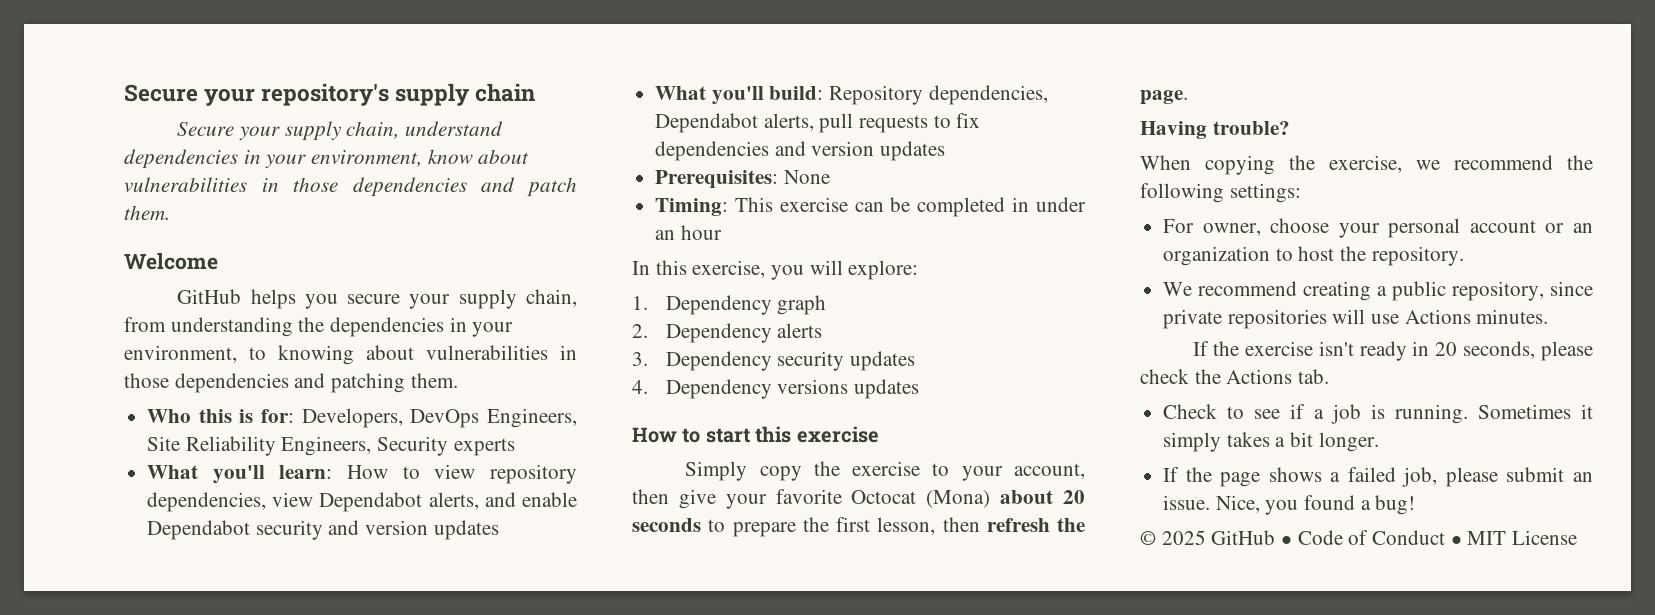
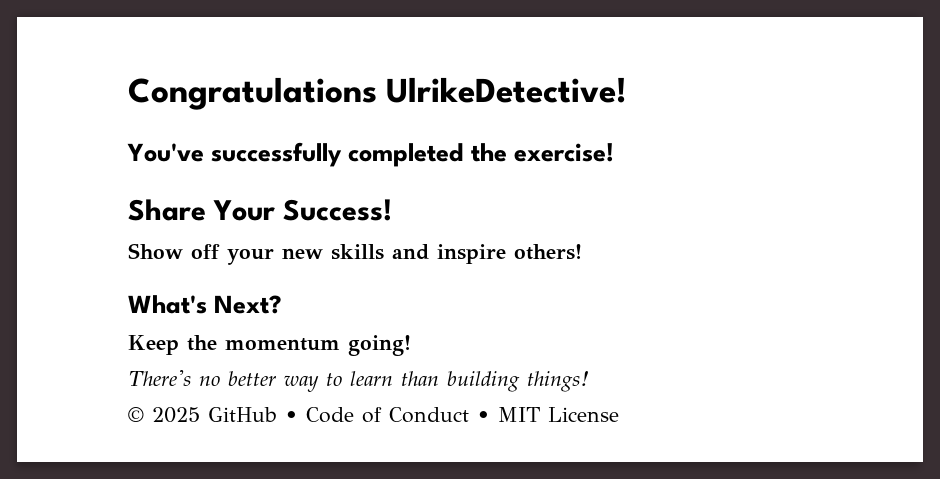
[124,83,536,106] [177,121,503,141] [124,149,530,169] [124,177,577,197] [124,205,170,220] [124,253,218,270] [177,289,577,309] [124,317,514,337] [124,345,577,365] [124,373,458,393] [147,408,577,428] [147,436,515,456] [147,464,577,484] [147,492,577,512] [147,520,499,540] [655,85,1048,105] [655,113,981,133] [655,141,946,161] [655,170,830,189] [655,197,1086,217] [655,225,722,240] [632,260,919,280] [632,295,827,315] [632,323,823,343] [632,351,916,371] [632,379,920,399] [632,426,879,443] [685,461,1085,481] [632,489,1085,509] [632,517,1085,537] [1140,90,1188,105] [1140,121,1290,139] [1140,155,1593,175] [1140,183,1301,203] [1163,218,1593,238] [1163,246,1464,266] [1163,281,1593,301] [1163,309,1549,329] [1193,341,1593,361] [1140,369,1330,384] [1163,404,1593,424] [1163,432,1379,452] [1163,467,1593,487] [1163,495,1416,515] Secure your repository's supply chain // Secure your supply chain, understand dependencies in your environment, know about vulnerabilities in those dependencies and patch them. // Welcome // GitHub helps you secure your supply chain, from understanding the dependencies in your environment, to knowing about vulnerabilities in those dependencies and patching them. // Who this is for: Developers, DevOps Engineers, Site Reliability Engineers, Security experts // What you'll learn: How to view repository dependencies, view Dependabot alerts, and enable Dependabot security and version updates // What you'll build: Repository dependencies, Dependabot alerts, pull requests to fix dependencies and version updates // Prerequisites: None // Timing: This exercise can be completed in under an hour // In this exercise, you will explore: // 1. Dependency graph // 2. Dependency alerts // 3. Dependency security updates // 4. Dependency versions updates // How to start this exercise // Simply copy the exercise to your account, then give your favorite Octocat (Mona) about 20 seconds to prepare the first lesson, then refresh the page. // Having trouble? // When copying the exercise, we recommend the following settings: // For owner, choose your personal account or an organization to host the repository. // We recommend creating a public repository, since private repositories will use Actions minutes. // If the exercise isn't ready in 20 seconds, please check the Actions tab. // Check to see if a job is running. Sometimes it simply takes a bit longer. // If the page shows a failed job, please submit an issue. Nice, you found a bug! -> [128,77,628,110] [127,142,615,167] [128,199,393,221] [128,243,582,265] [128,295,283,314] [128,335,411,356] [128,370,590,392] Congratulations UlrikeDetective! // You've successfully completed the exercise! // Share Your Success! // Show off your new skills and inspire others! // What's Next? // Keep the momentum going! // There's no better way to learn than building things!

